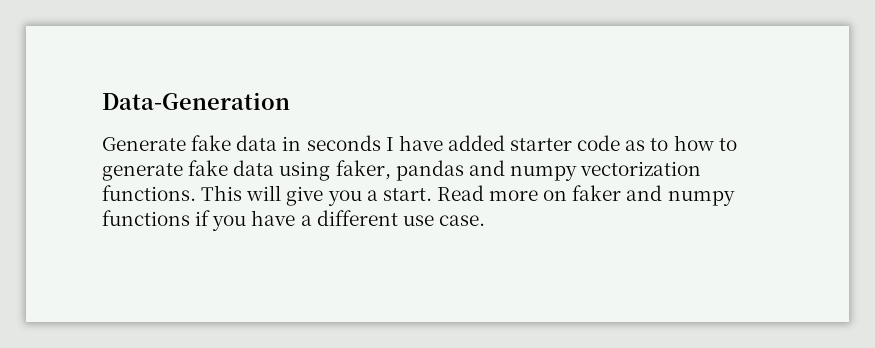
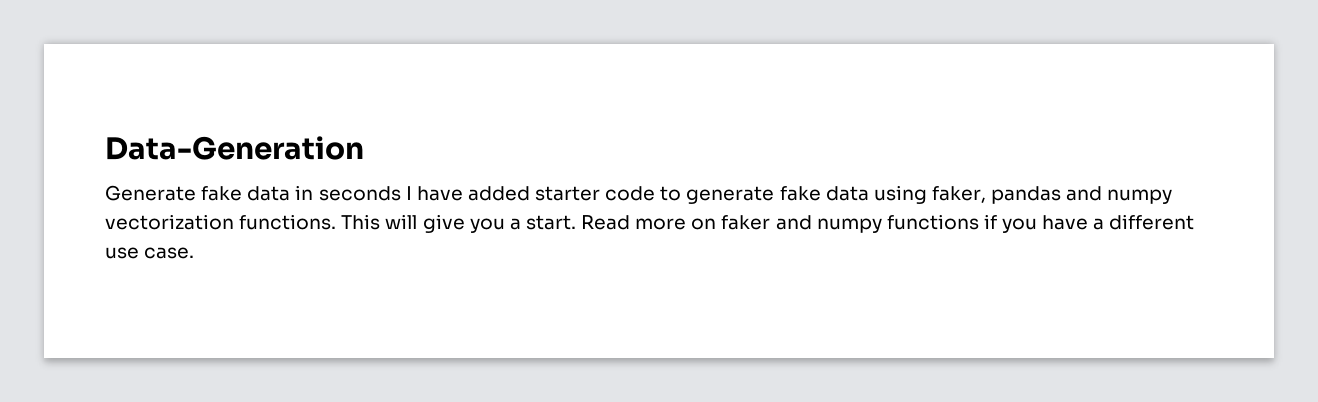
[625,135,714,151] as to how -> (656, 193) none

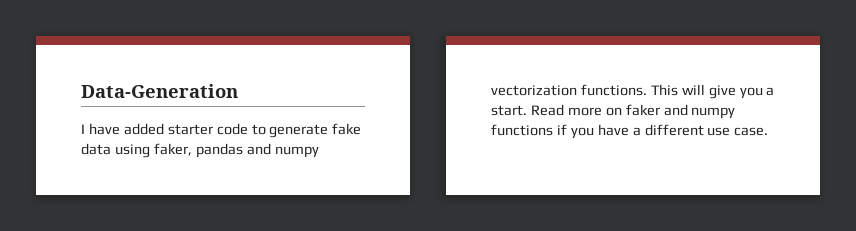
[105,185,401,201] Generate fake data in seconds -> (238, 91) none

